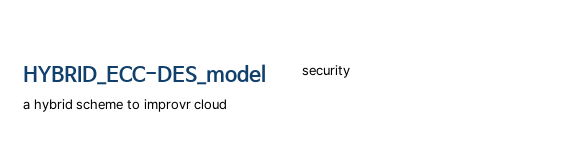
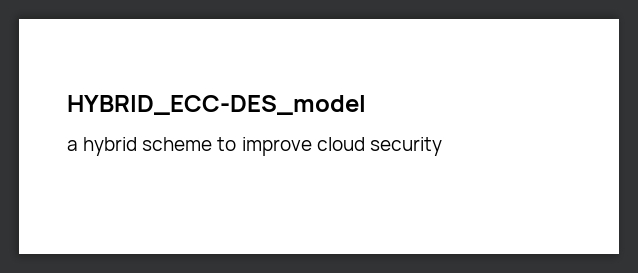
[143,99,191,112] improvr -> [241,137,312,156] improve

